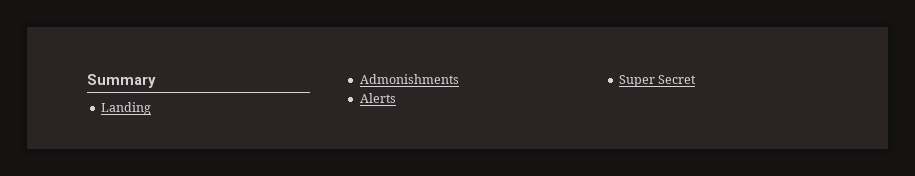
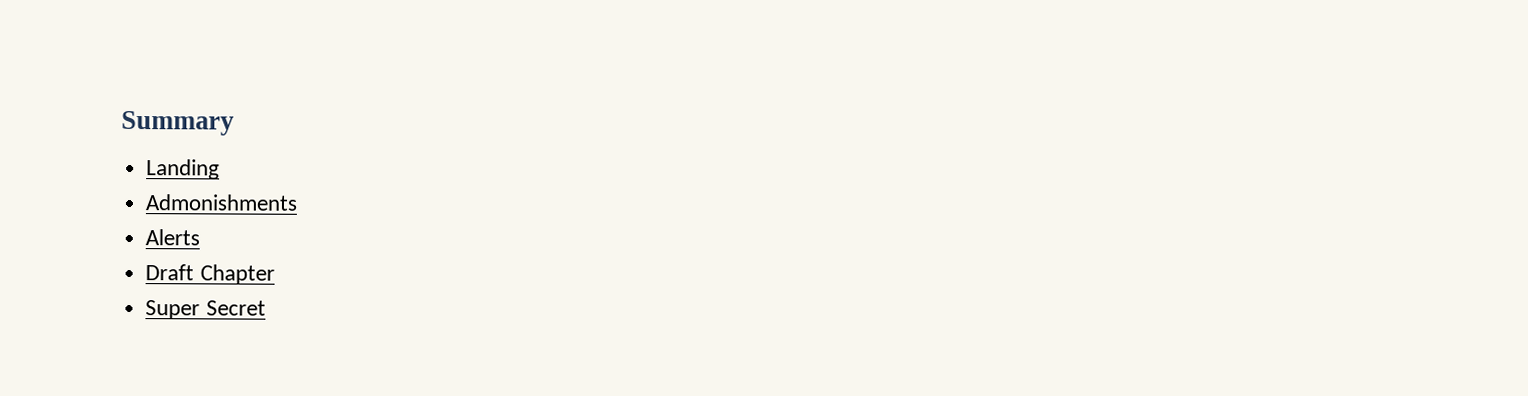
(396, 98) none -> [145,264,275,285] // Draft Chapter

